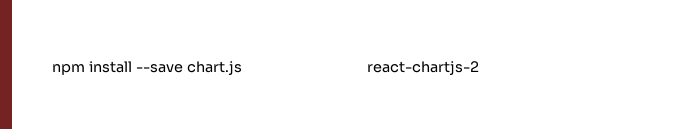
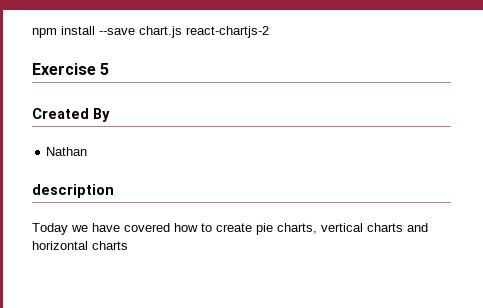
(479, 68) none -> [32,63,110,75] [32,108,110,122] [46,147,88,156] [32,184,114,198] [32,223,428,235] [32,241,128,250] // Exercise 5 // Created By // Nathan // description // Today we have covered how to create pie charts, vertical charts and horizontal charts

